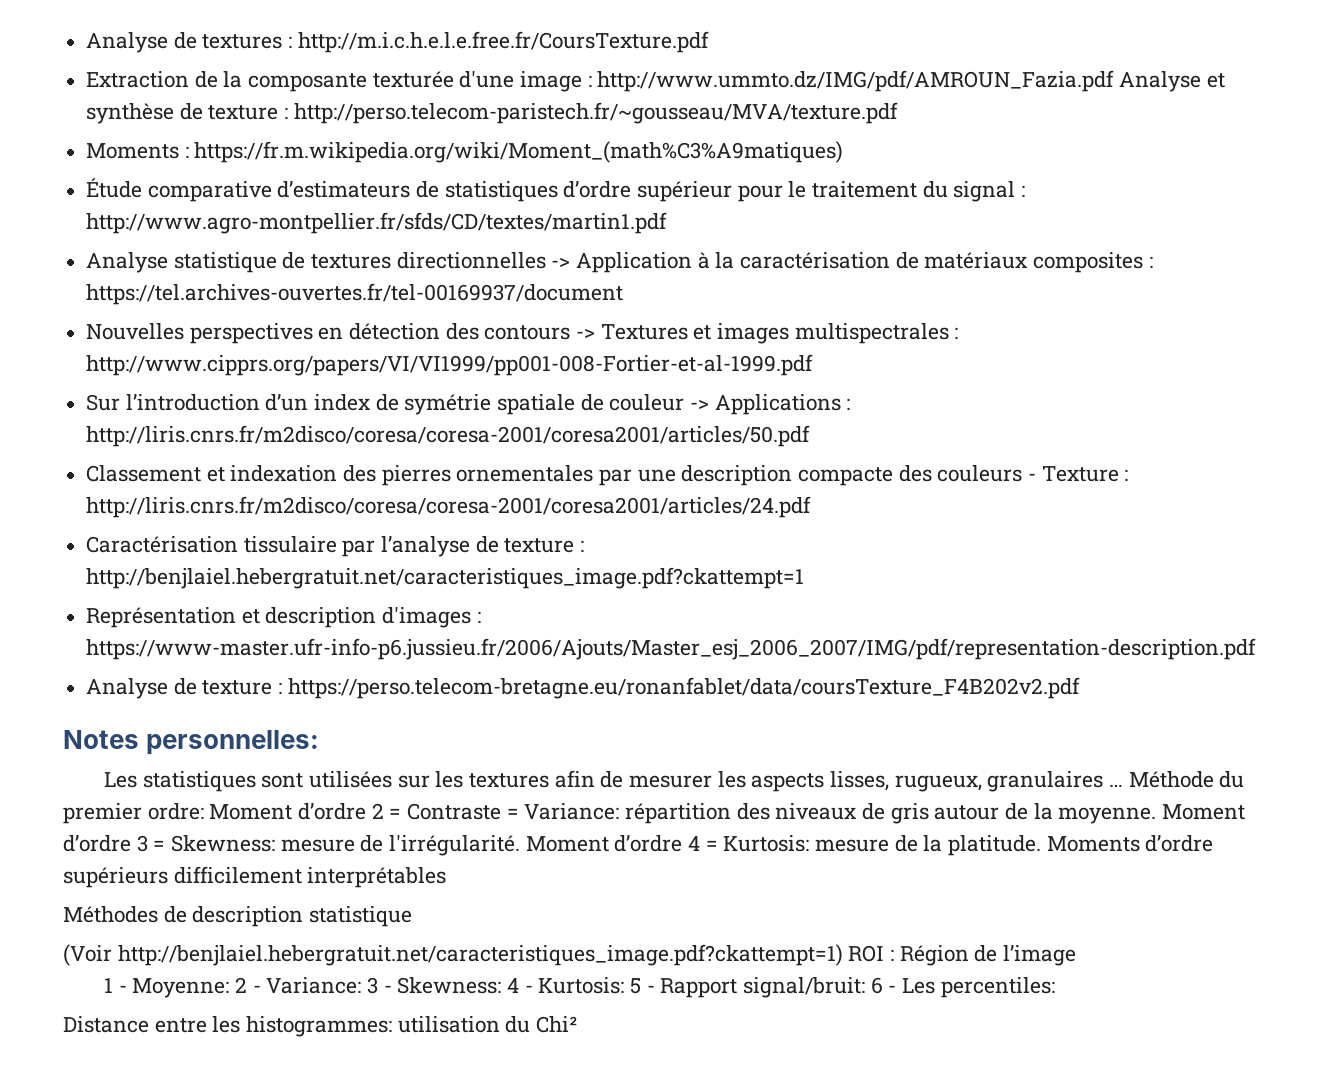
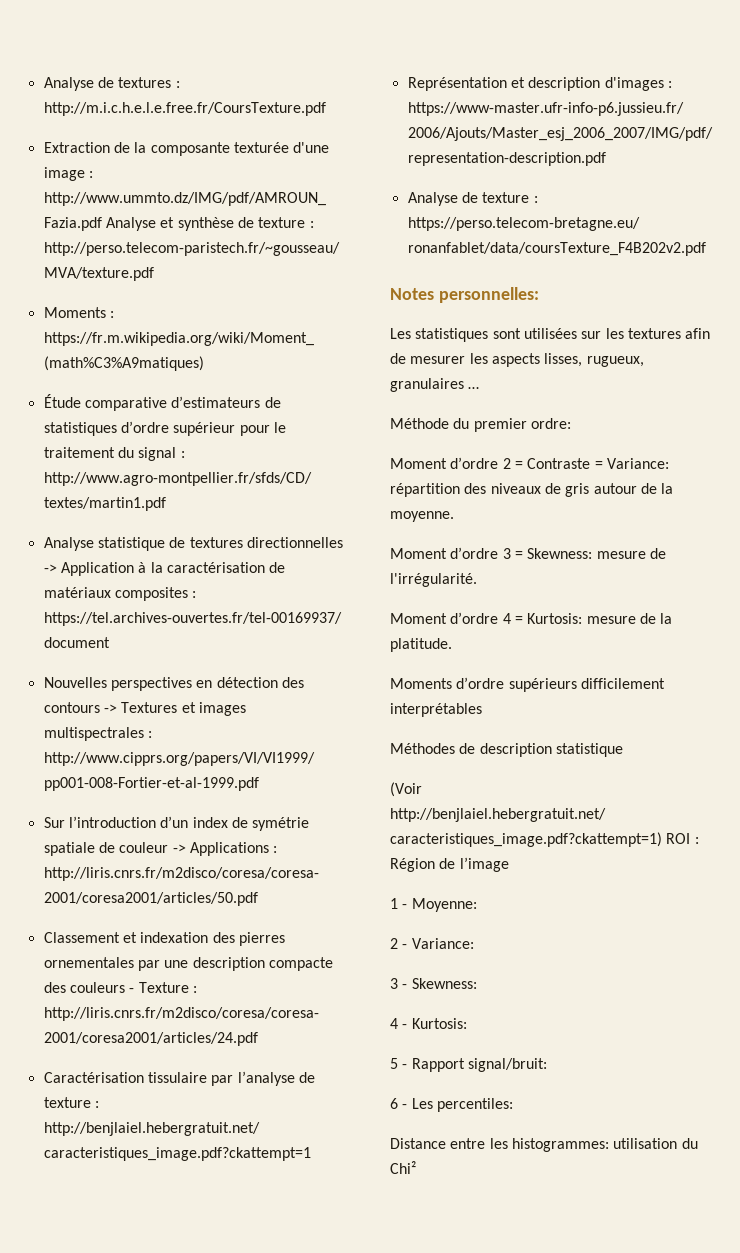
(1123, 785) none -> (480, 388) //
(204, 811) none -> (571, 423) //
(1157, 815) none -> (454, 516) //
(521, 845) none -> (477, 580) //
(1042, 845) none -> (452, 645) //
(230, 988) none -> (477, 905) //
(362, 985) none -> (474, 943) //
(502, 985) none -> (477, 983) //
(625, 985) none -> (467, 1023) //
(865, 987) none -> (547, 1065) //

